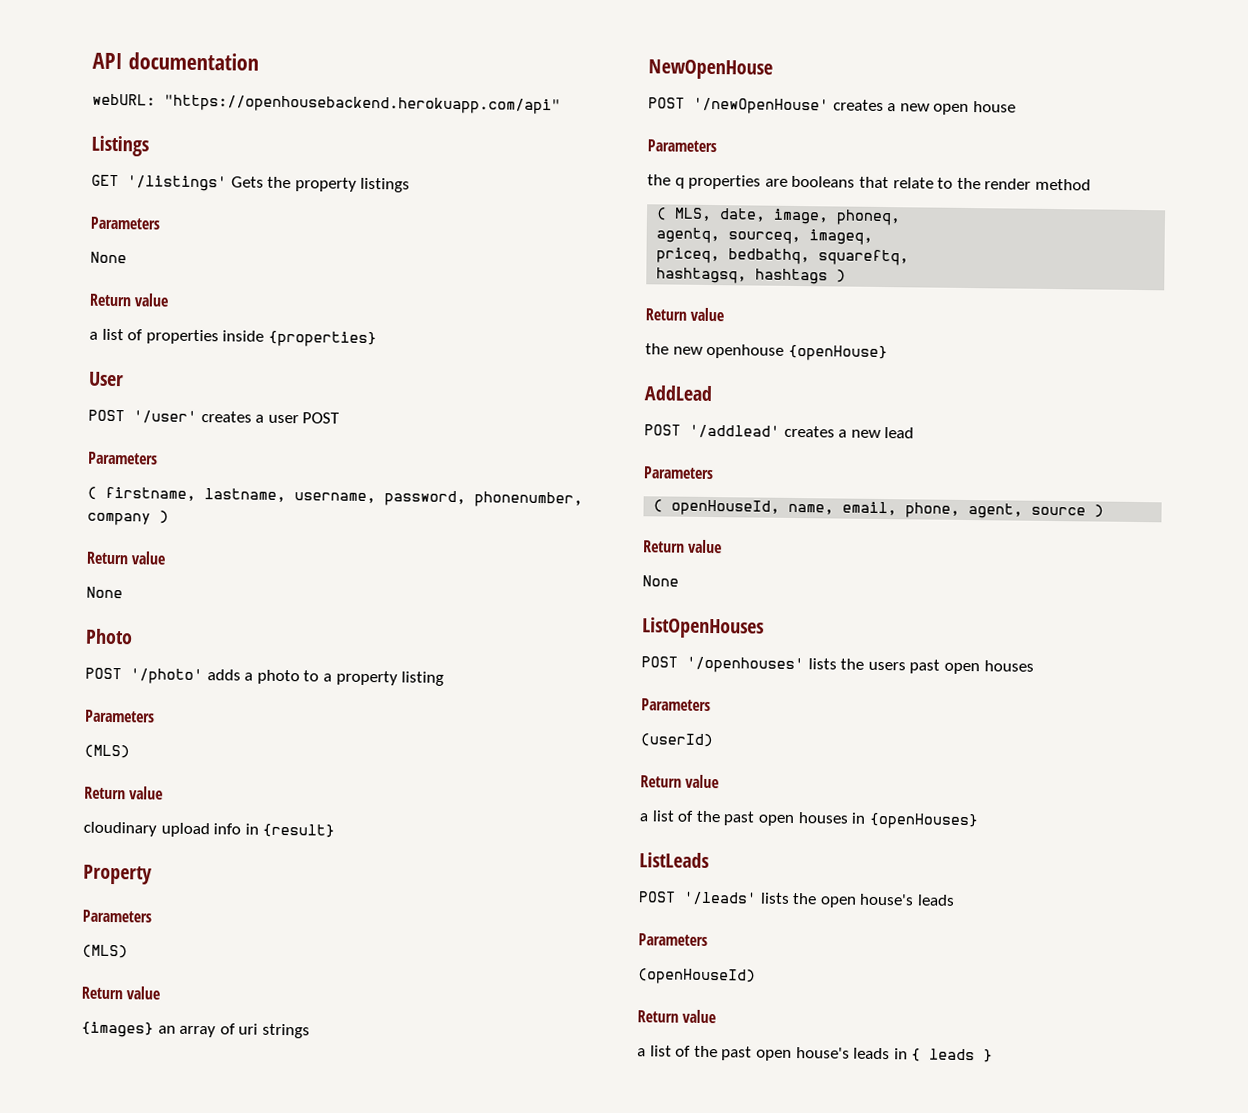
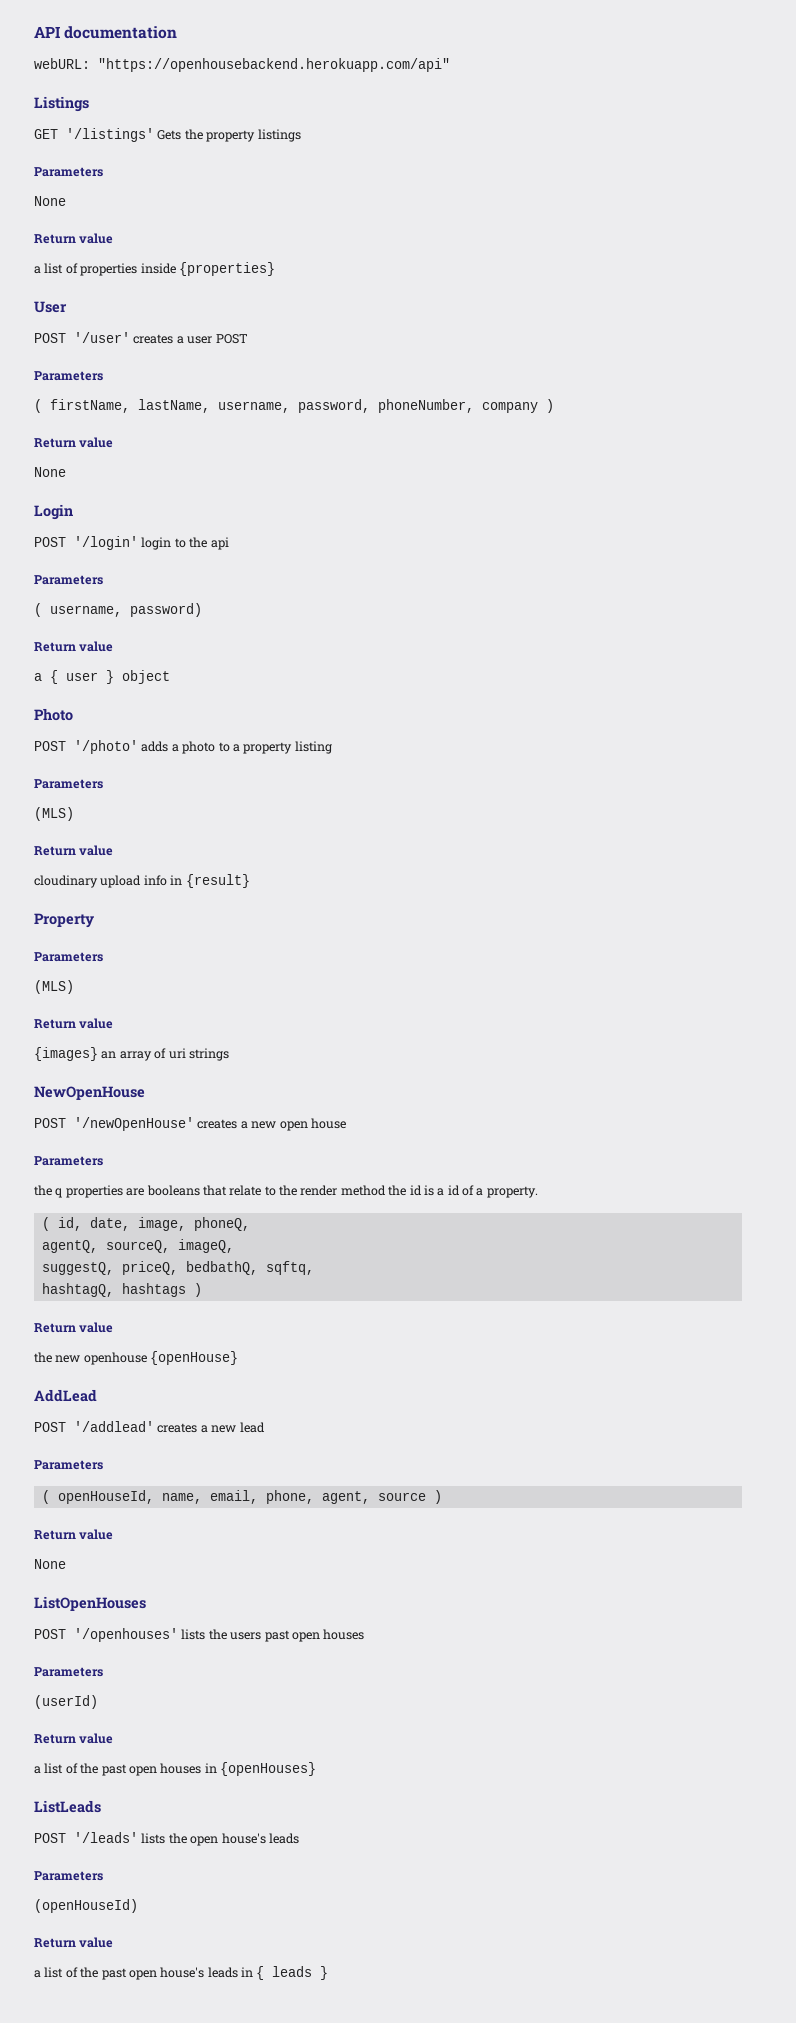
[105,486,286,503] firstname, lastname, -> [50,399,210,413] firstName, lastName,
[474,491,583,508] phonenumber, -> [378,399,474,413] phoneNumber,
(123, 592) none -> [34,504,73,520] [34,536,229,550] [34,575,103,585] [34,603,202,617] [34,641,114,652] [34,670,170,684] // Login // POST '/login' login to the api // Parameters // ( username, password) // Return value // a { user } object
[656,207,713,222] // ( MLS, -> [388,1185,538,1198] [41,1217,82,1231] the id is a id of a property. // ( id,
[836,209,902,226] [656,227,874,245] [656,247,910,266] [656,267,748,284] phoneq, // agentq, sourceq, imageq, // priceq, bedbathq, squareftq, // hashtagsq, -> [193,1217,250,1231] [41,1239,234,1253] [41,1261,314,1275] [41,1283,114,1297] phoneQ, // agentQ, sourceQ, imageQ, // suggestQ, priceQ, bedbathQ, sqftq, // hashtagQ,

